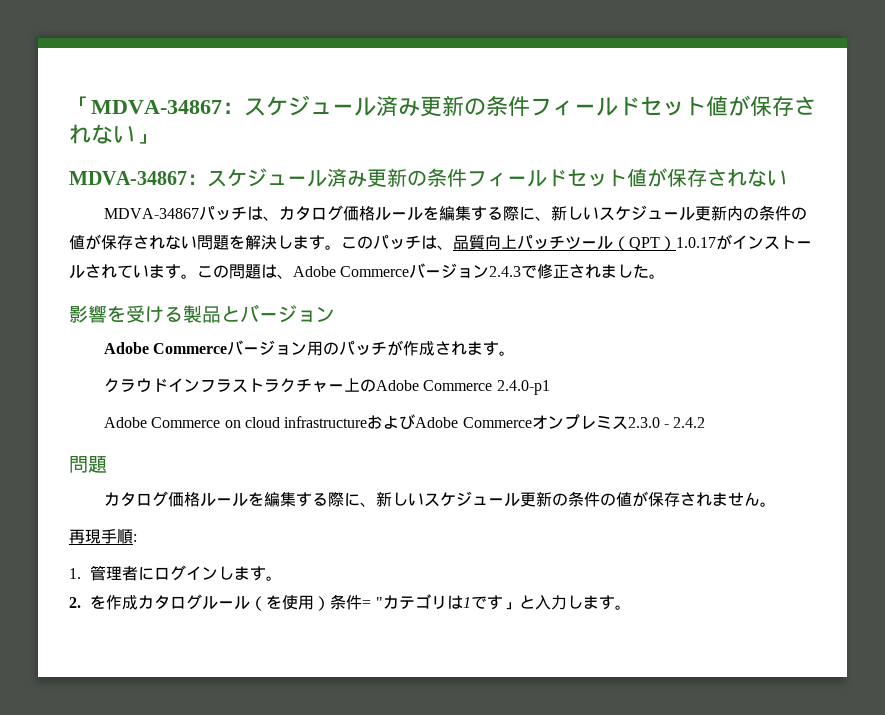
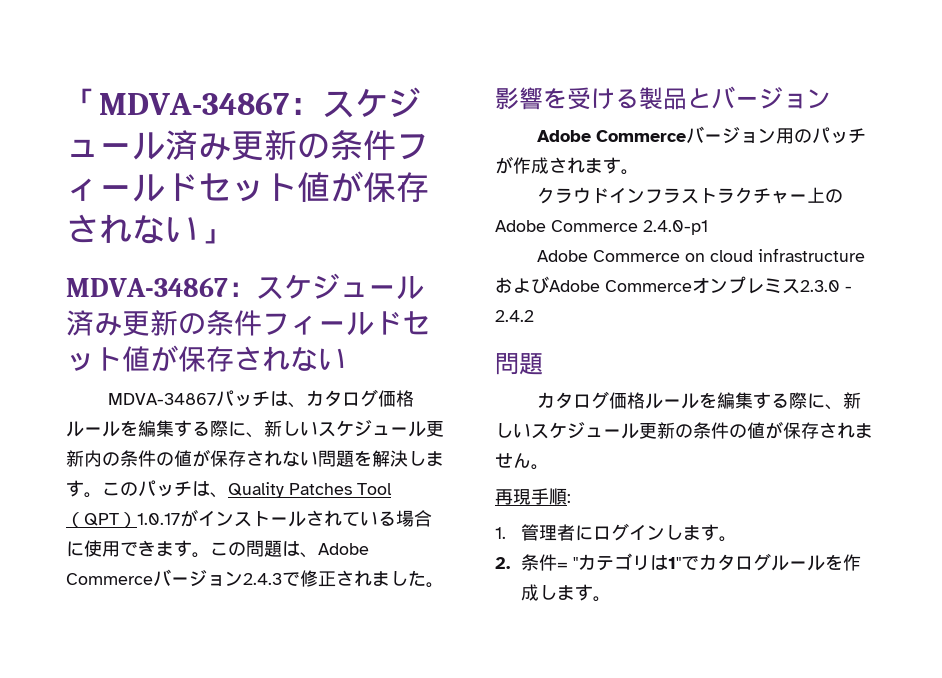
[453,235,613,250] 品質向上パッチツール -> [228,482,392,498] Quality Patches Tool
(149, 271) none -> [378,510,432,527] [66,540,156,557] る場合に使用でき
[90,594,331,611] を作成カタログルール（を使用） -> (510, 563) none
[462,595,567,610] 1です」と入力 -> [667,553,861,571] [520,584,539,601] 1"でカタログルールを作成

